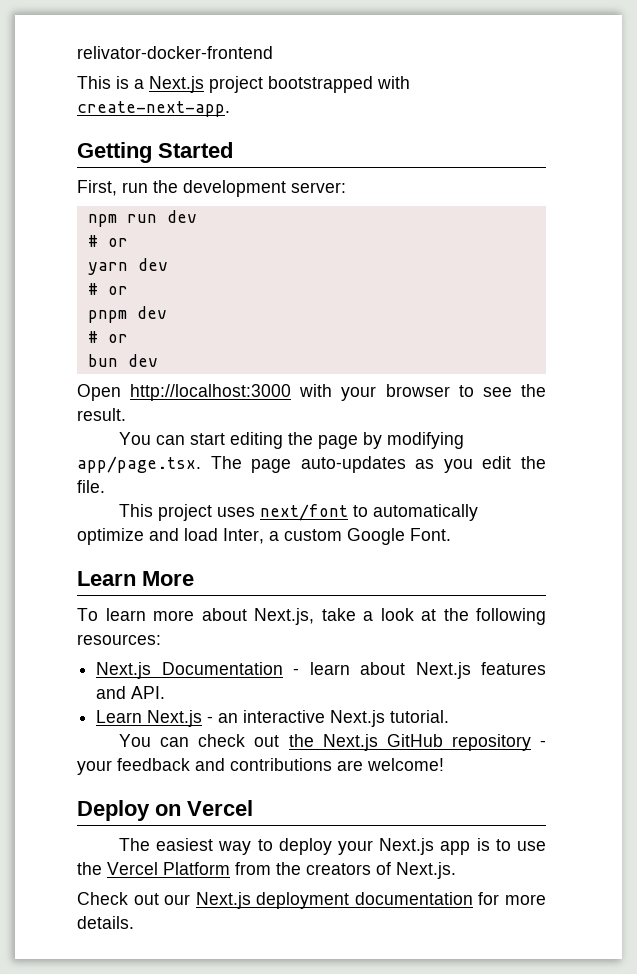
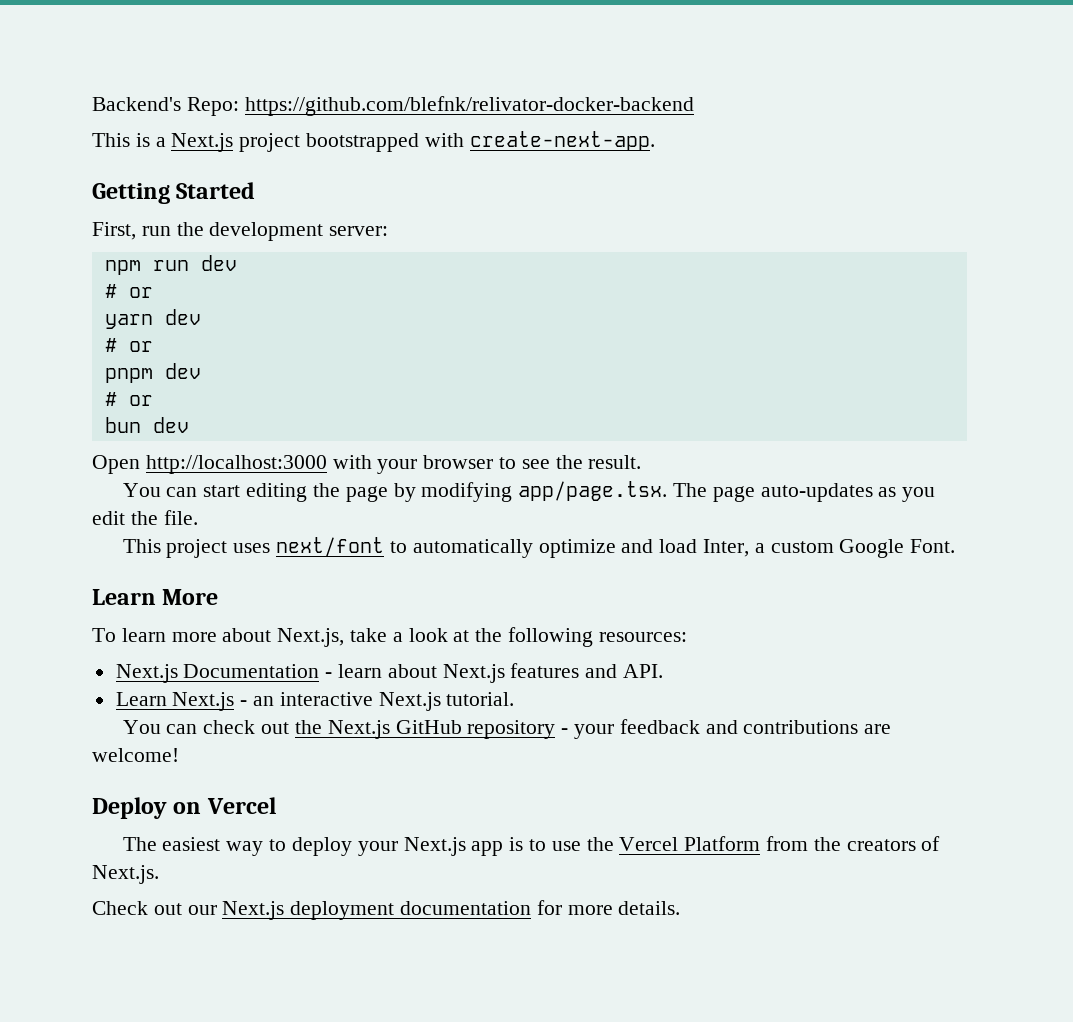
[77,46,273,59] relivator-docker-frontend -> [92,96,694,116] Backend's Repo: https://github.com/blefnk/relivator-docker-backend

